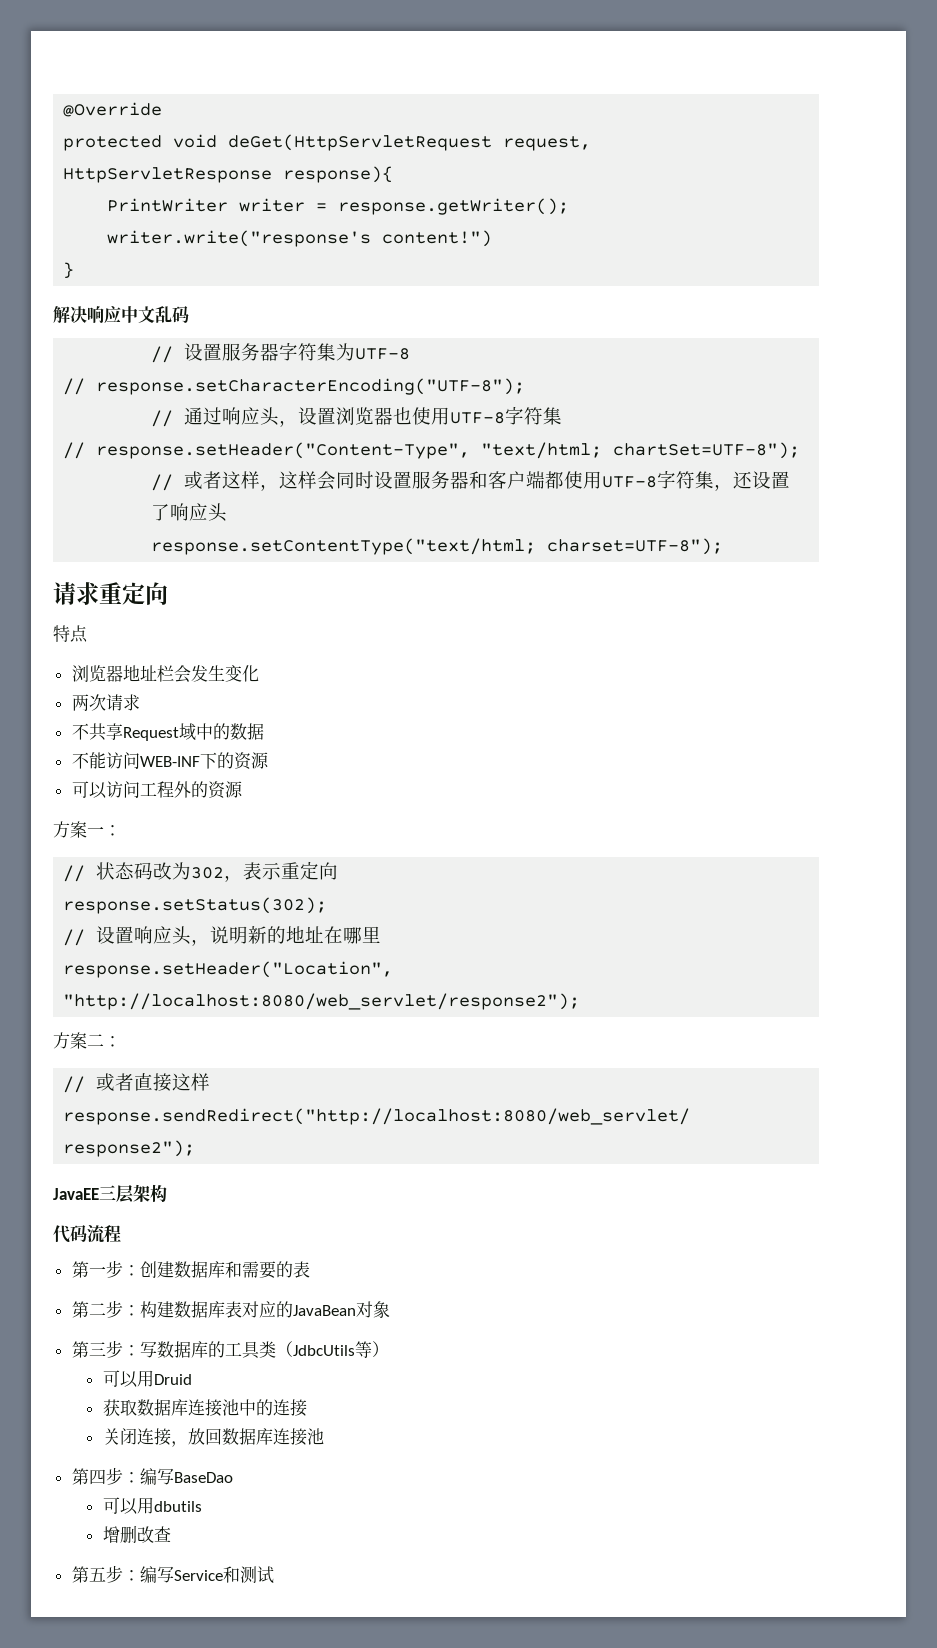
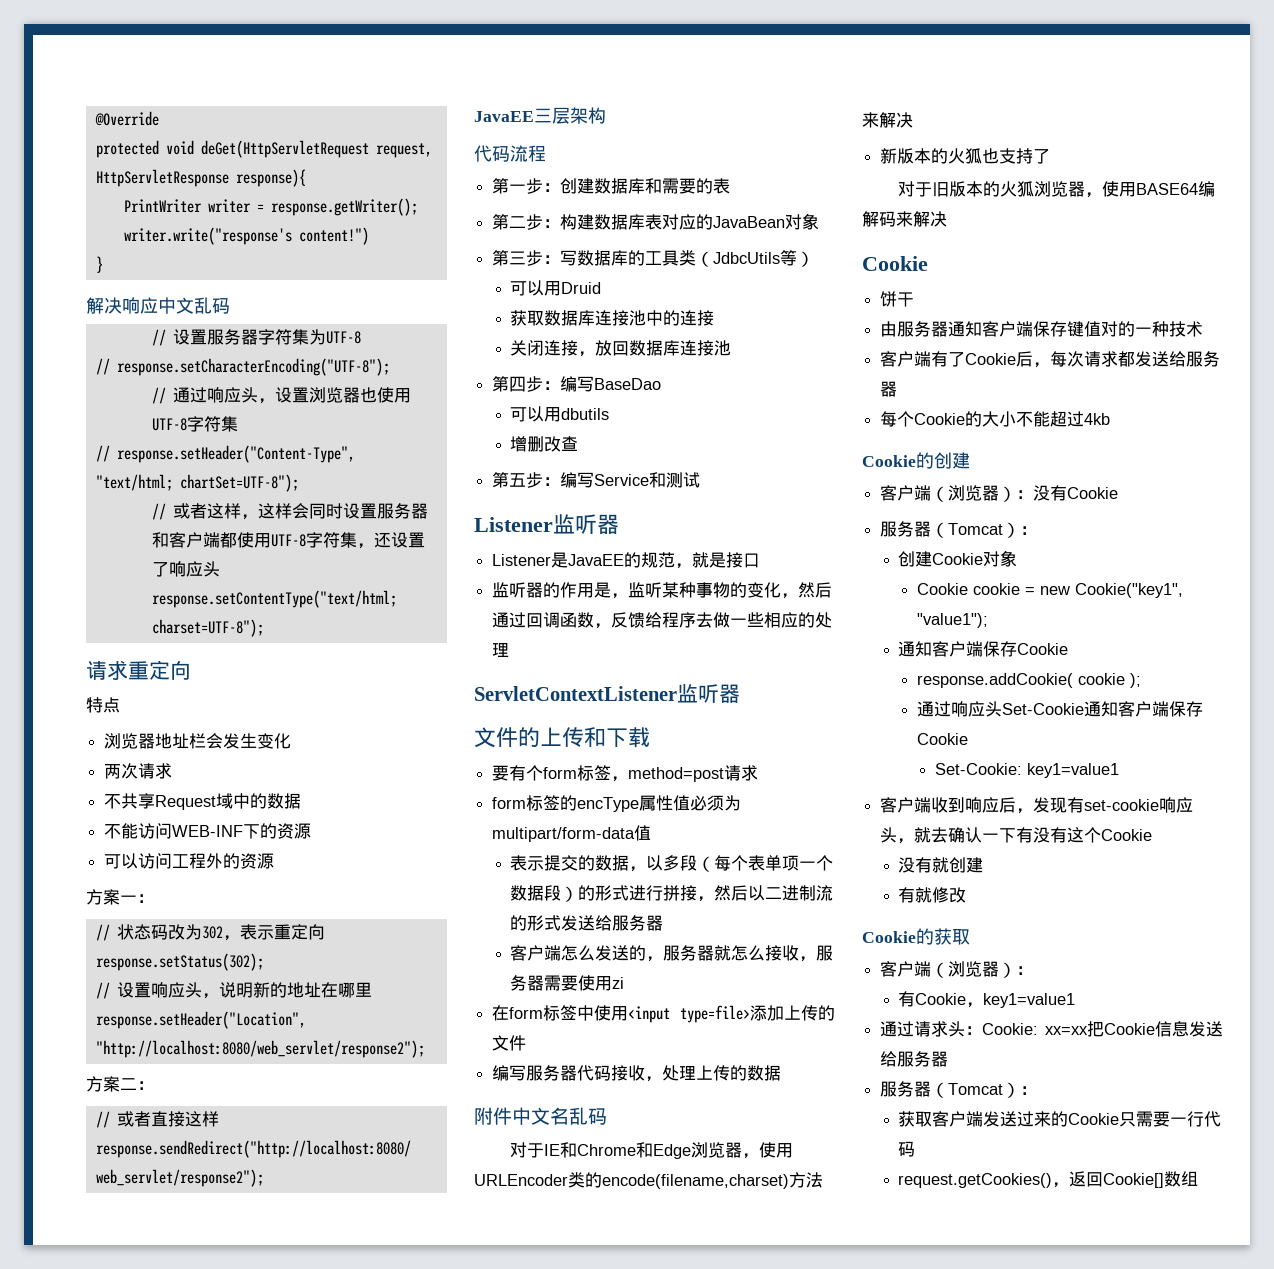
(274, 1575) none -> [474,514,619,534] [492,552,761,569] [492,582,833,599] [492,612,833,629] [492,642,510,657] [474,684,740,703] [474,727,650,748] [492,765,759,782] [492,795,742,812] [492,825,652,842] [510,855,834,872] [510,885,834,902] [510,915,664,931] [510,945,834,962] [510,975,625,991] [492,1005,835,1023] [492,1035,527,1051] [492,1065,782,1082] [474,1107,607,1125] [510,1142,794,1159] [474,1172,823,1189] [862,112,913,128] [880,148,1051,164] [898,181,1216,198] [862,211,947,227] [862,256,928,271] [880,291,915,307] [880,321,1204,337] [880,351,1221,368] [880,381,898,397] [880,411,1111,427] [862,452,970,469] [880,485,1119,502] [880,521,1038,538] [898,550,1018,567] [916,583,1183,598] [916,613,988,628] [898,641,1069,657] [916,673,1141,688] [916,701,1203,717] [916,733,968,745] [934,763,1119,778] [880,797,1194,814] [880,827,1153,844] [898,857,984,873] [898,887,967,903] [862,928,970,945] [880,961,1034,978] [898,991,1076,1008] [880,1021,1223,1037] [880,1051,949,1067] [880,1081,1038,1098] [898,1111,1222,1127] [898,1141,916,1157] [898,1171,1199,1188] // Listener监听器 // Listener是JavaEE的规范，就是接口 // 监听器的作用是，监听某种事物的变化，然后通过回调函数，反馈给程序去做一些相应的处理 // ServletContextListener监听器 // 文件的上传和下载 // 要有个form标签，method=post请求 // form标签的encType属性值必须为multipart/form-data值 // 表示提交的数据，以多段（每个表单项一个数据段）的形式进行拼接，然后以二进制流的形式发送给服务器 // 客户端怎么发送的，服务器就怎么接收，服务器需要使用zi // 在form标签中使用<input type=file>添加上传的文件 // 编写服务器代码接收，处理上传的数据 // 附件中文名乱码 // 对于IE和Chrome和Edge浏览器，使用URLEncoder类的encode(filename,charset)方法来解决 // 新版本的火狐也支持了 // 对于旧版本的火狐浏览器，使用BASE64编解码来解决 // Cookie // 饼干 // 由服务器通知客户端保存键值对的一种技术 // 客户端有了Cookie后，每次请求都发送给服务器 // 每个Cookie的大小不能超过4kb // Cookie的创建 // 客户端（浏览器）：没有Cookie // 服务器（Tomcat）： // 创建Cookie对象 // Cookie cookie = new Cookie("key1", "value1"); // 通知客户端保存Cookie // response.addCookie( cookie ); // 通过响应头Set-Cookie通知客户端保存Cookie // Set-Cookie: key1=value1 // 客户端收到响应后，发现有set-cookie响应头，就去确认一下有没有这个Cookie // 没有就创建 // 有就修改 // Cookie的获取 // 客户端（浏览器）： // 有Cookie，key1=value1 // 通过请求头：Cookie: xx=xx把Cookie信息发送给服务器 // 服务器（Tomcat）： // 获取客户端发送过来的Cookie只需要一行代码 // request.getCookies()，返回Cookie[]数组

